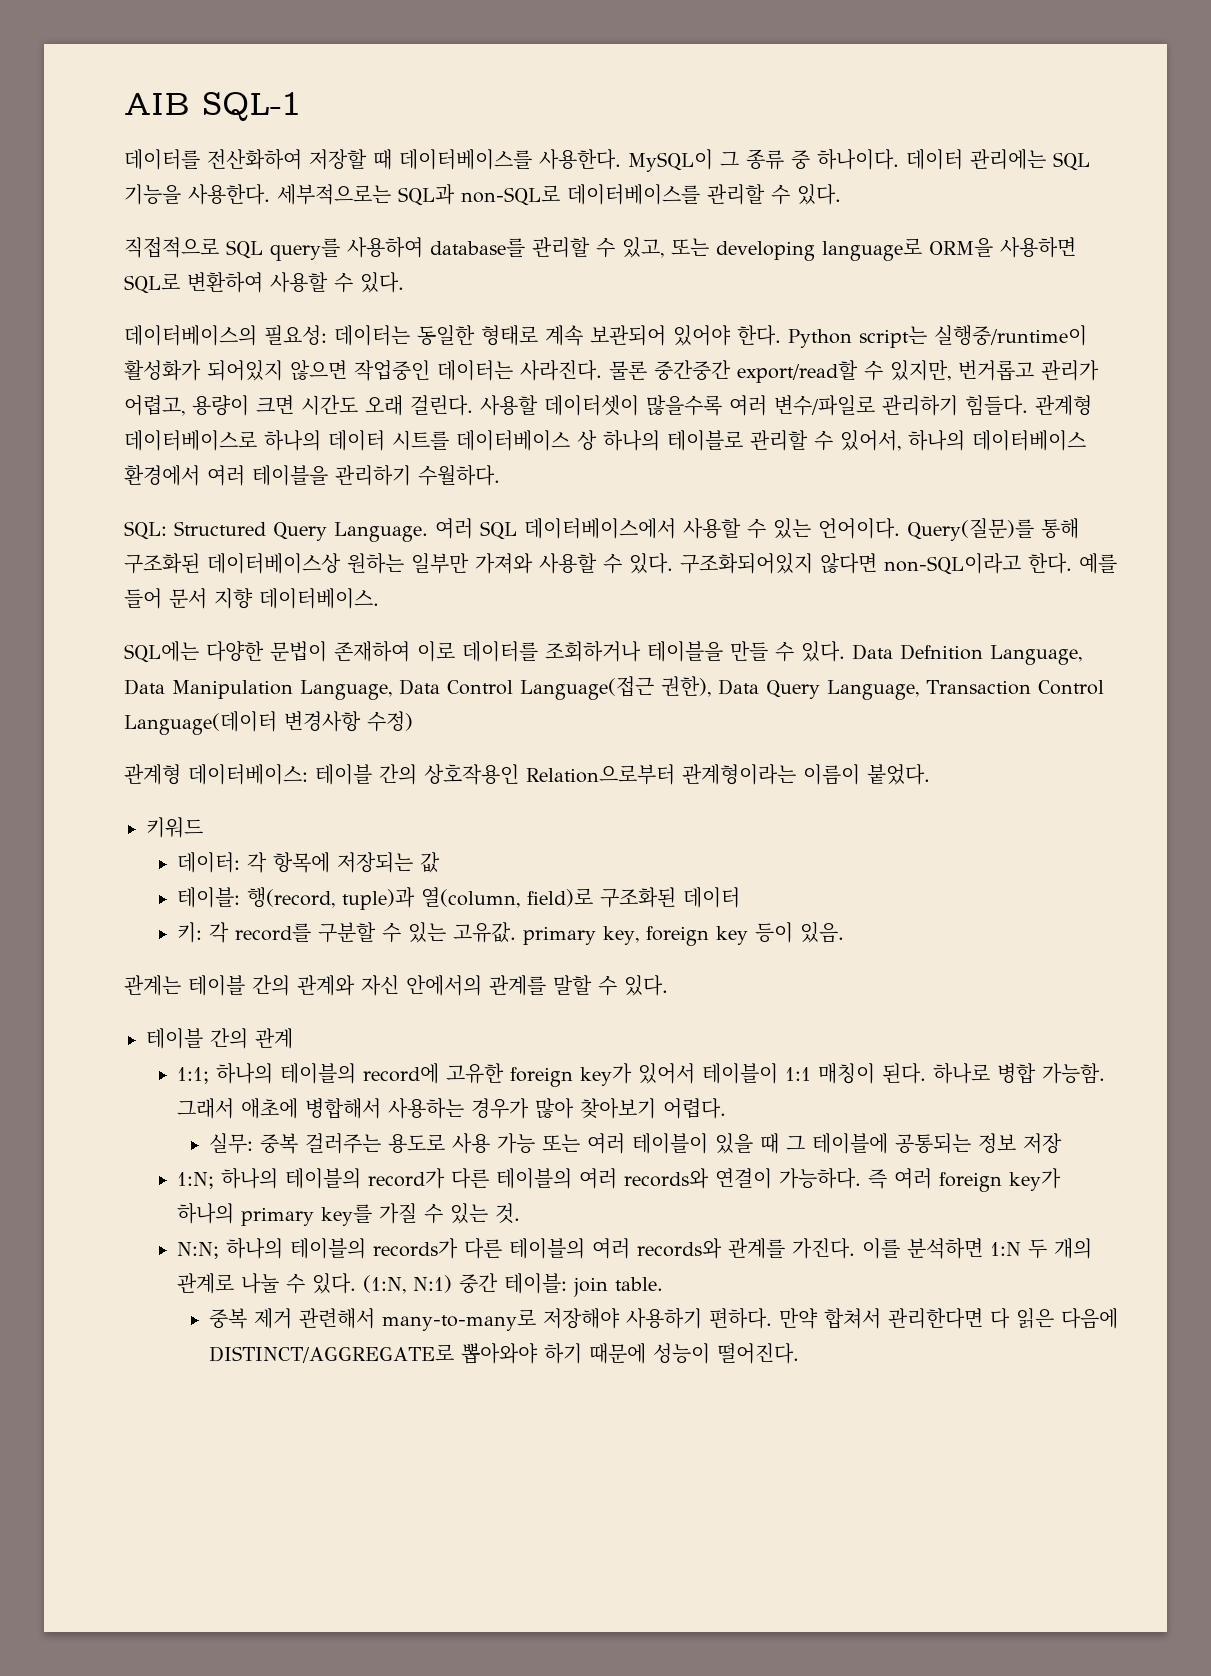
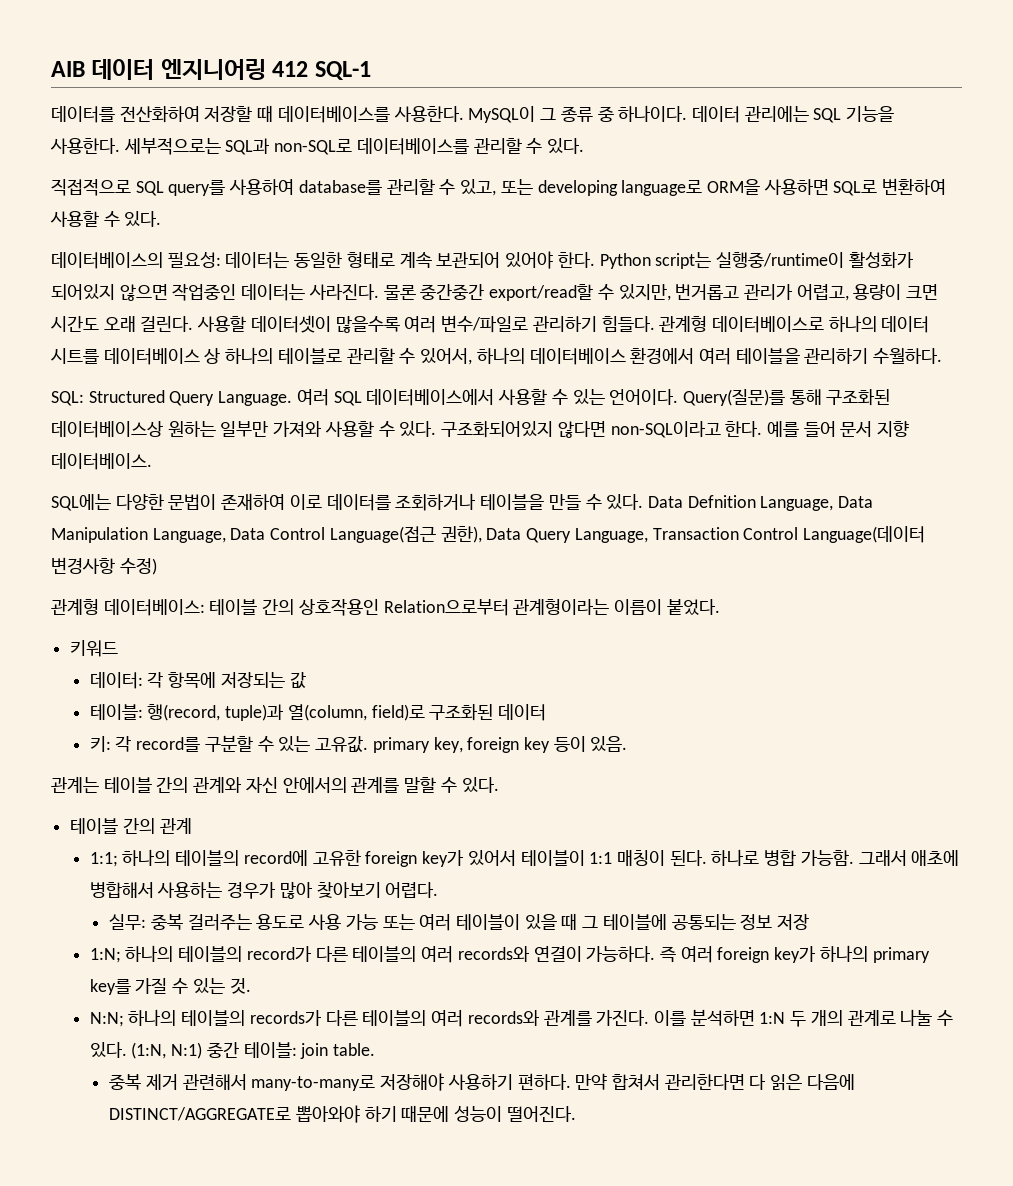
(190, 104) none -> [91,59,309,80] 데이터 엔지니어링 412

